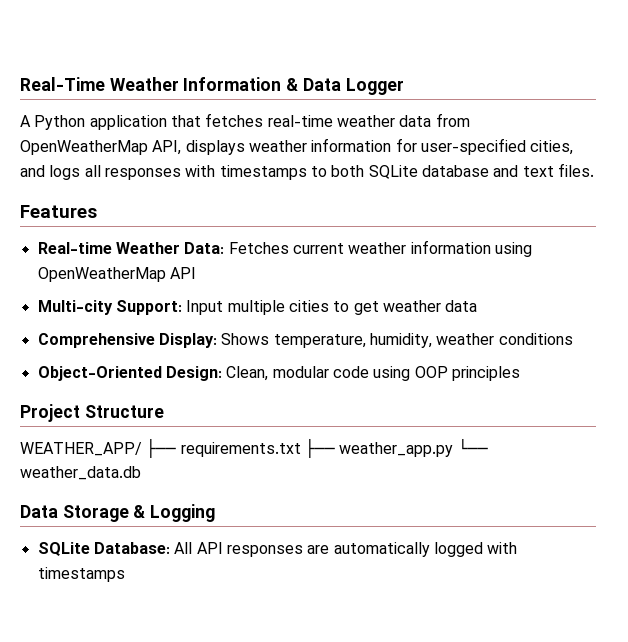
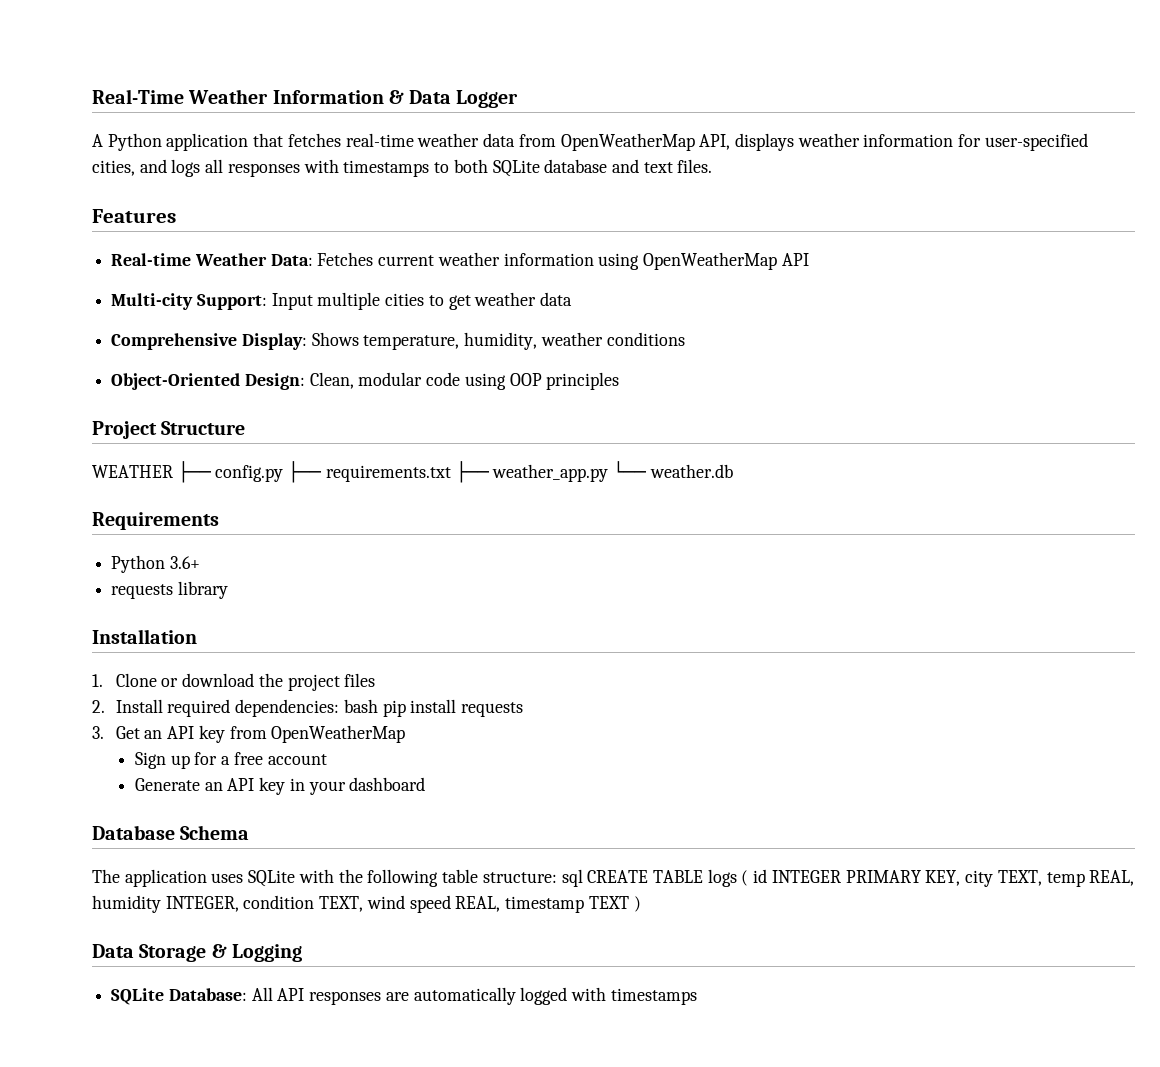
[20,442,142,456] WEATHER_APP/ -> [92,461,284,483] WEATHER ├── config.py
[20,466,141,480] weather_data.db -> [649,464,733,478] [92,512,219,530] [111,555,200,573] [111,581,228,599] [92,629,197,644] [92,673,376,691] [92,699,524,717] [92,725,406,743] [134,752,327,769] [134,777,426,795] [92,825,250,840] [92,869,1135,887] [92,895,641,913] weather.db // Requirements // Python 3.6+ // requests library // Installation // 1. Clone or download the project files // 2. Install required dependencies: bash pip install requests // 3. Get an API key from OpenWeatherMap // Sign up for a free account // Generate an API key in your dashboard // Database Schema // The application uses SQLite with the following table structure: sql CREATE TABLE logs ( id INTEGER PRIMARY KEY, city TEXT, temp REAL, humidity INTEGER, condition TEXT, wind speed REAL, timestamp TEXT )

